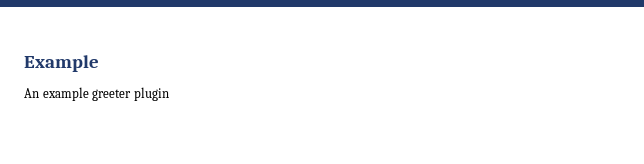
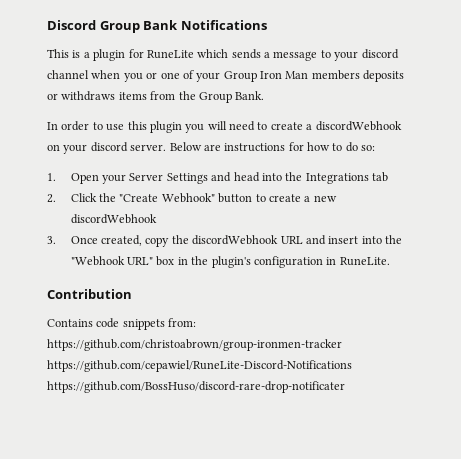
[24,55,99,72] [24,87,169,101] Example // An example greeter plugin -> [47,20,267,33] [47,49,399,61] [47,70,405,82] [47,91,265,103] [47,121,402,133] [47,142,376,154] [47,172,389,184] [47,193,337,203] [70,214,157,224] [47,235,403,247] [70,256,390,268] [47,289,132,299] [47,318,197,330] [47,339,342,351] [47,360,352,372] [47,381,345,393] Discord Group Bank Notifications // This is a plugin for RuneLite which sends a message to your discord channel when you or one of your Group Iron Man members deposits or withdraws items from the Group Bank. // In order to use this plugin you will need to create a discordWebhook on your discord server. Below are instructions for how to do so: // 1. Open your Server Settings and head into the Integrations tab // 2. Click the "Create Webhook" button to create a new discordWebhook // 3. Once created, copy the discordWebhook URL and insert into the "Webhook URL" box in the plugin's configuration in RuneLite. // Contribution // Contains code snippets from: https://github.com/christoabrown/group-ironmen-tracker https://github.com/cepawiel/RuneLite-Discord-Notifications https://github.com/BossHuso/discord-rare-drop-notificater

